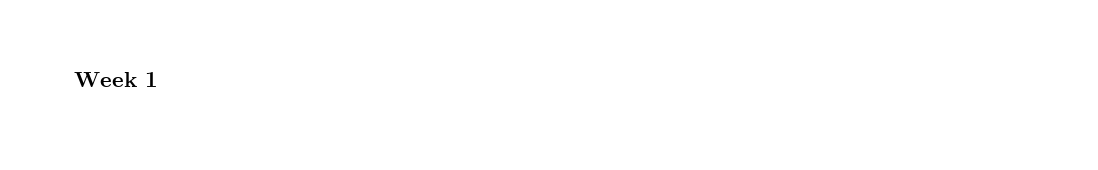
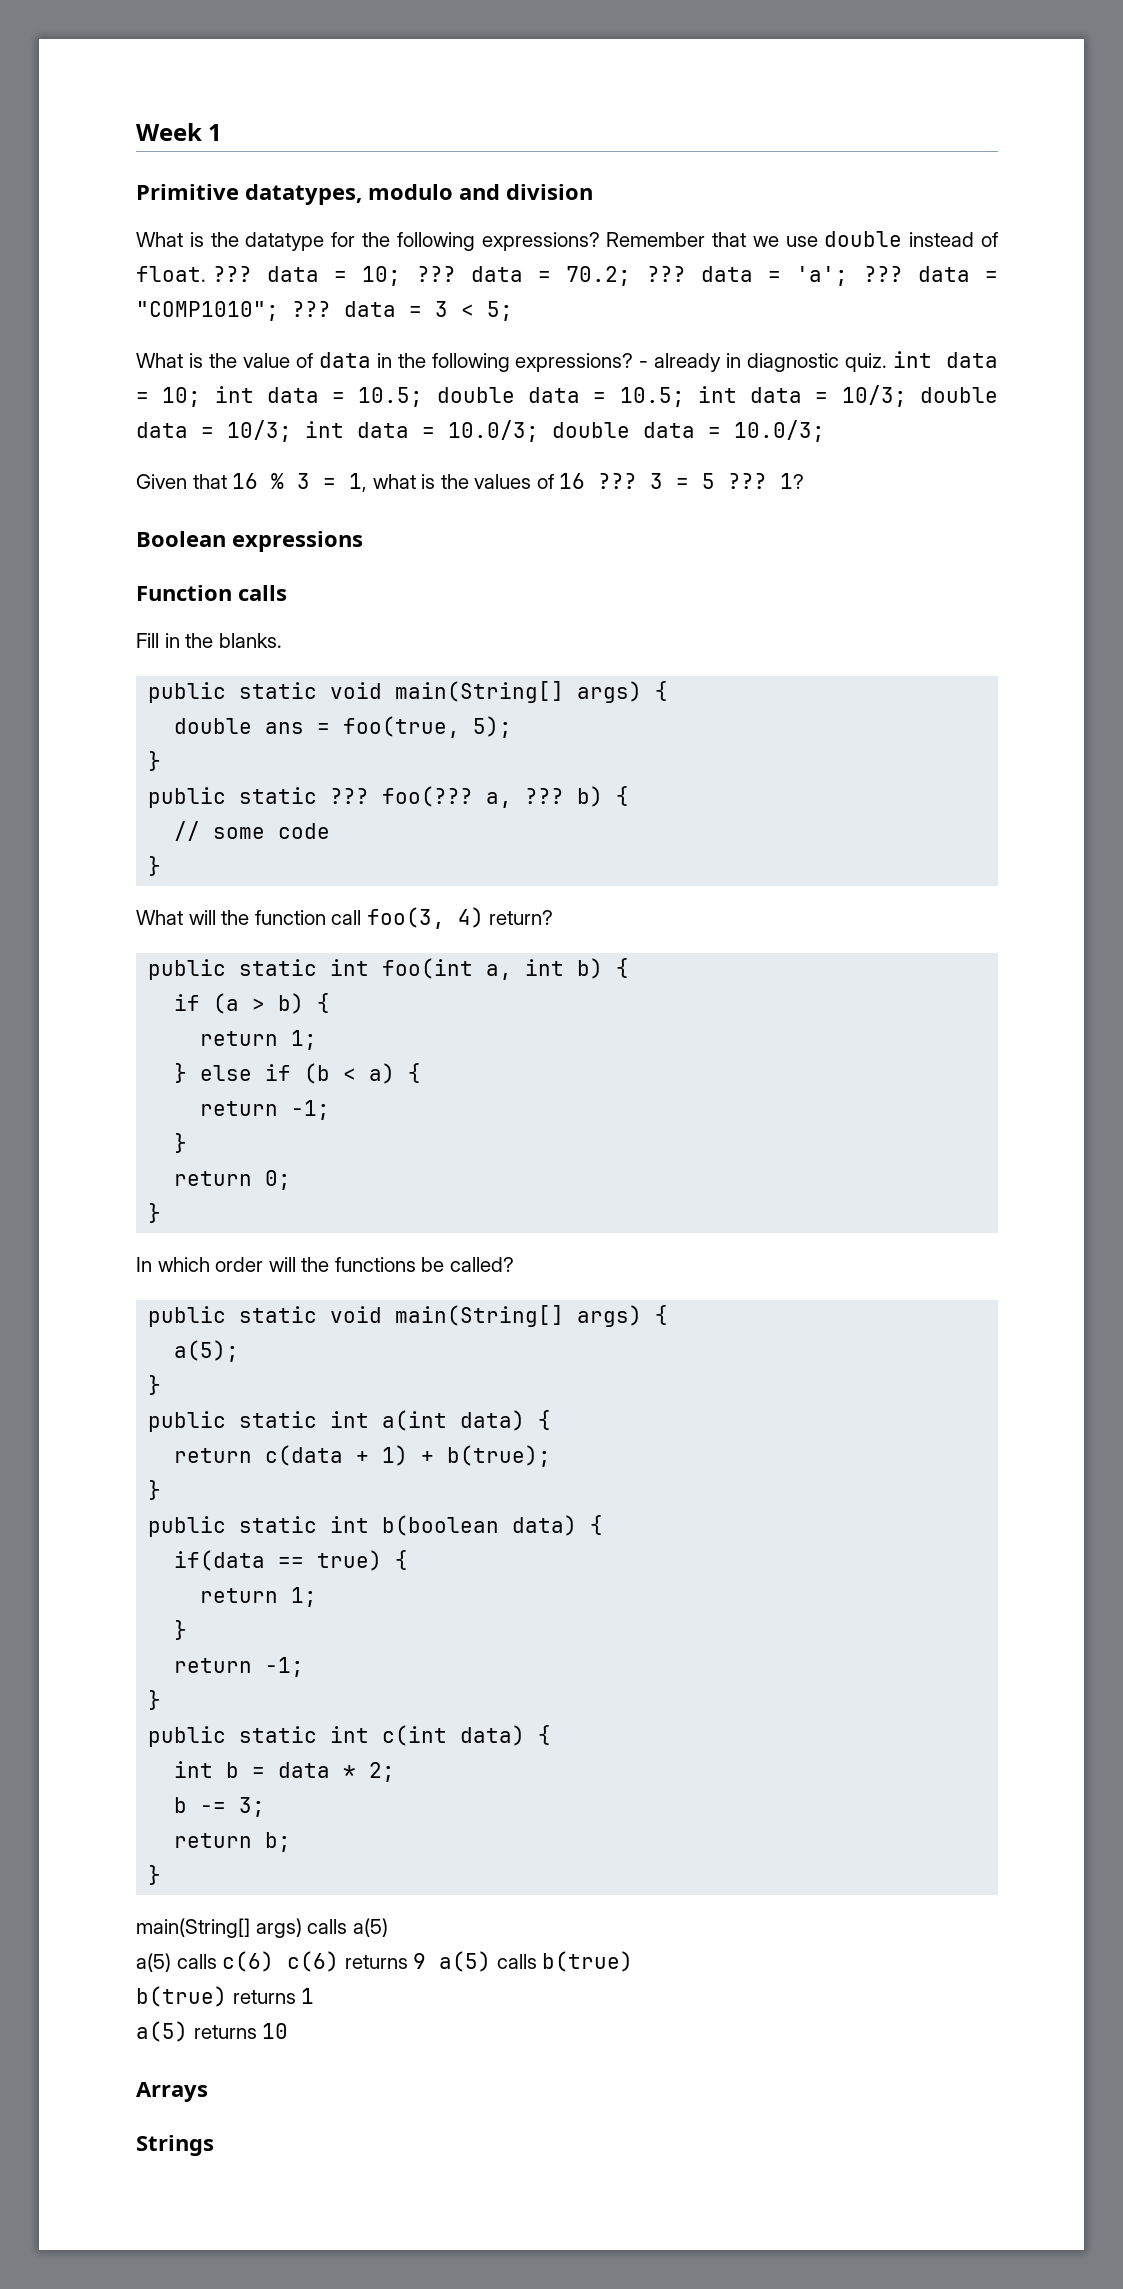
(158, 79) none -> [136,184,593,205] [136,231,999,251] [136,266,999,286] [136,301,513,321] [136,351,999,372] [136,385,999,407] [136,420,825,442] [136,473,805,492] [136,531,363,552] [136,585,287,601] [136,633,282,648] [148,681,669,703] [174,716,513,738] [148,751,162,771] [148,786,630,808] [174,821,331,841] [148,856,162,876] [136,907,554,929] [148,958,630,980] [174,993,331,1014] [200,1030,318,1050] [174,1063,422,1084] [200,1100,331,1120] [174,1133,188,1153] [174,1170,292,1190] [148,1203,162,1223] [136,1257,514,1272] [148,1305,669,1327] [174,1340,240,1362] [148,1375,162,1395] [148,1410,552,1432] [174,1445,552,1467] [148,1480,162,1500] [148,1515,604,1537] [174,1550,409,1571] [200,1587,318,1607] [174,1620,188,1640] [174,1657,305,1677] [148,1690,162,1710] [148,1725,552,1747] [174,1761,396,1782] [174,1797,266,1817] [174,1832,292,1852] [148,1865,162,1885] [136,1918,388,1938] [136,1951,634,1972] [136,1986,315,2007] [136,2021,289,2042] [136,2082,208,2102] [136,2135,214,2156] // Primitive datatypes, modulo and division // What is the datatype for the following expressions? Remember that we use double instead of float. ??? data = 10; ??? data = 70.2; ??? data = 'a'; ??? data = "COMP1010"; ??? data = 3 < 5; // What is the value of data in the following expressions? - already in diagnostic quiz. int data = 10; int data = 10.5; double data = 10.5; int data = 10/3; double data = 10/3; int data = 10.0/3; double data = 10.0/3; // Given that 16 % 3 = 1, what is the values of 16 ??? 3 = 5 ??? 1? // Boolean expressions // Function calls // Fill in the blanks. // public static void main(String[] args) { // double ans = foo(true, 5); // } // public static ??? foo(??? a, ??? b) { // // some code // } // What will the function call foo(3, 4) return? // public static int foo(int a, int b) { // if (a > b) { // return 1; // } else if (b < a) { // return -1; // } // return 0; // } // In which order will the functions be called? // public static void main(String[] args) { // a(5); // } // public static int a(int data) { // return c(data + 1) + b(true); // } // public static int b(boolean data) { // if(data == true) { // return 1; // } // return -1; // } // public static int c(int data) { // int b = data * 2; // b -= 3; // return b; // } // main(String[] args) calls a(5) // a(5) calls c(6) c(6) returns 9 a(5) calls b(true) // b(true) returns 1 // a(5) returns 10 // Arrays // Strings

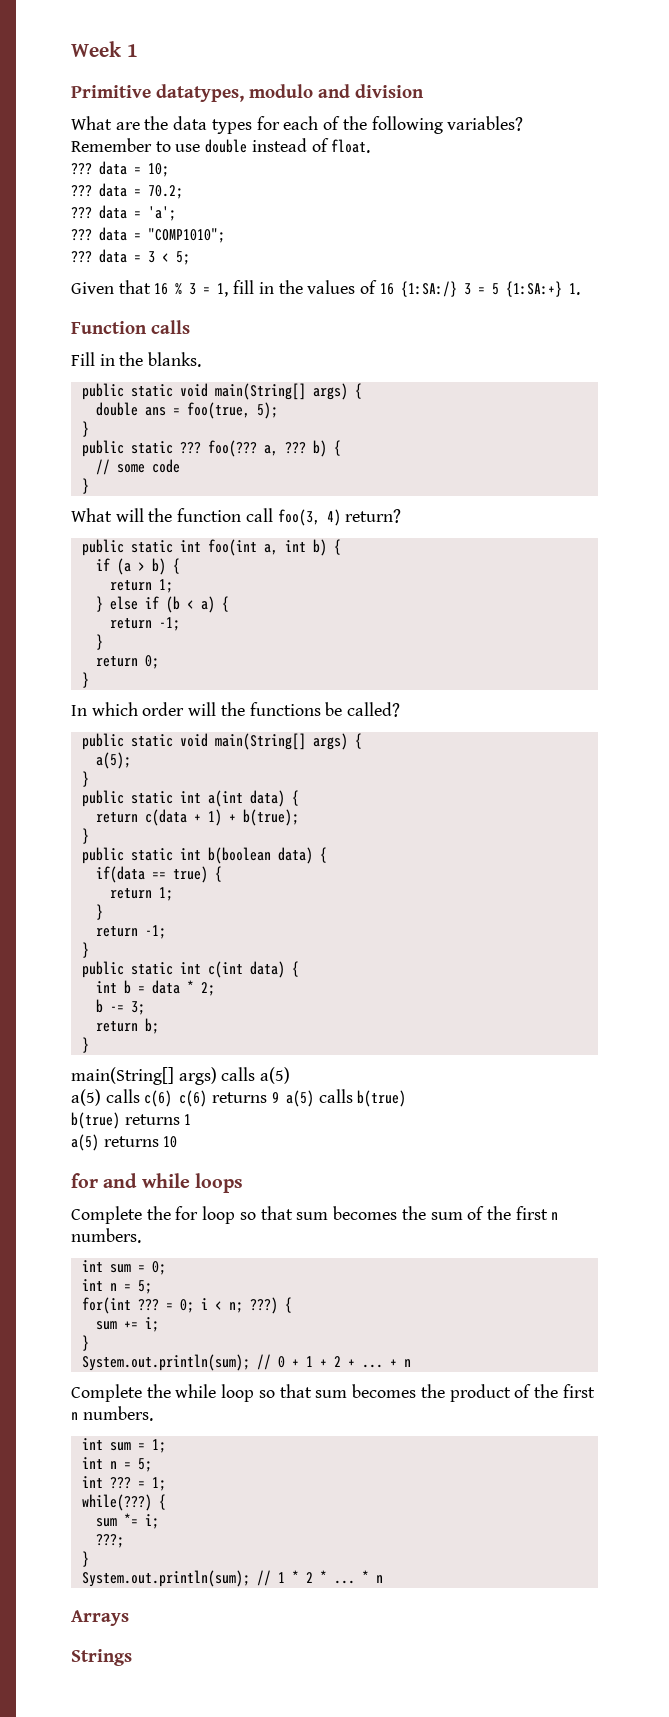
[189,232,779,251] is the datatype for the following expressions? Remember that we -> [115,116,524,134] [71,138,171,152] are the data types for each of the following variables? Remember to
(206, 274) none -> (371, 146) //
(402, 276) none -> (169, 170) //
(632, 276) none -> (183, 192) //
(849, 276) none -> (176, 213) //
(279, 311) none -> (225, 235) //
[136,351,999,372] [136,385,999,407] [136,420,825,442] // What is the value of data in the following expressions? - already in diagnostic quiz. int data = 10; int data = 10.5; double data = 10.5; int data = 10/3; double data = 10/3; int data = 10.0/3; double data = 10.0/3; -> (190, 258) none
[372,474,436,489] what is -> [233,280,274,294] fill in
[598,473,638,489] ??? -> [400,281,457,297] {1:SA:/}
[728,473,805,489] [136,531,363,552] ??? 1? // Boolean expressions -> [505,281,580,297] {1:SA:+} 1.
(289, 2031) none -> [71,1173,243,1193] [71,1206,559,1224] [71,1228,141,1243] [81,1260,166,1275] [81,1279,152,1294] [81,1297,292,1314] [95,1317,159,1332] [81,1335,89,1351] [81,1354,411,1371] [71,1384,595,1402] [71,1406,153,1421] [81,1438,166,1453] [81,1457,152,1472] [81,1476,166,1491] [81,1494,166,1511] [95,1513,159,1529] [95,1534,124,1548] [81,1551,89,1567] [81,1570,383,1587] // for and while loops // Complete the for loop so that sum becomes the sum of the first n numbers. // int sum = 0; // int n = 5; // for(int ??? = 0; i < n; ???) { // sum += i; // } // System.out.println(sum); // 0 + 1 + 2 + ... + n // Complete the while loop so that sum becomes the product of the first n numbers. // int sum = 1; // int n = 5; // int ??? = 1; // while(???) { // sum *= i; // ???; // } // System.out.println(sum); // 1 * 2 * ... * n

